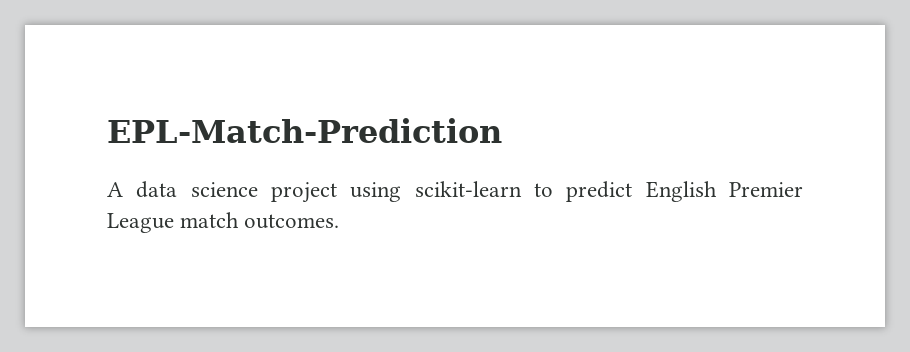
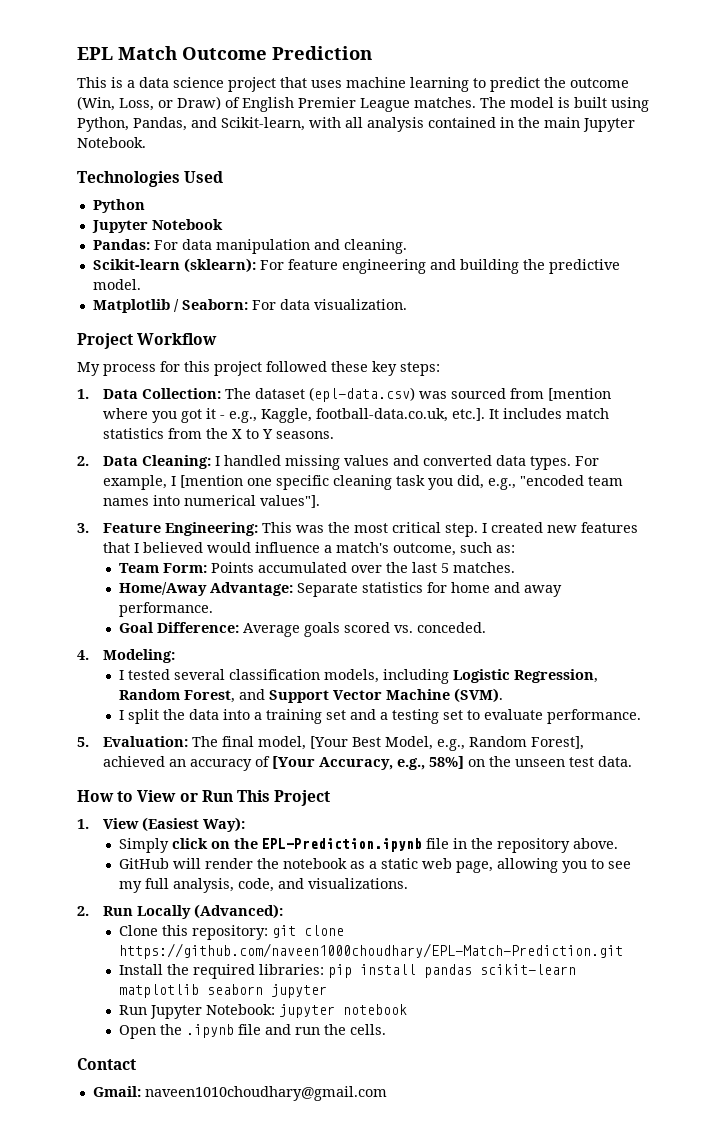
[107,118,502,143] [107,181,803,203] [107,212,340,233] EPL-Match-Prediction // A data science project using scikit-learn to predict English Premier League match outcomes. -> [77,46,372,60] [77,77,629,92] [77,96,649,112] [77,117,635,132] [77,137,146,148] [77,171,224,187] [92,199,145,213] [91,219,223,233] [92,239,407,254] [92,258,620,274] [92,279,141,290] [92,299,407,313] [77,333,218,349] [77,361,440,376] [77,387,611,402] [102,408,609,423] [102,428,334,439] [77,455,599,470] [102,475,623,490] [102,495,320,508] [77,522,638,537] [102,542,515,556] [118,562,515,573] [118,582,562,597] [118,602,213,617] [118,622,486,637] [77,649,175,663] [118,669,598,684] [118,688,503,703] [118,709,641,724] [77,736,584,751] [102,756,632,771] [77,790,331,806] [77,817,245,832] [118,838,618,853] [118,858,631,873] [118,878,408,893] [77,904,283,919] [118,925,344,940] [118,943,623,959] [118,964,576,979] [118,984,327,998] [118,1004,407,1019] [118,1024,386,1039] [77,1058,136,1070] [92,1086,387,1101] EPL Match Outcome Prediction // This is a data science project that uses machine learning to predict the outcome (Win, Loss, or Draw) of English Premier League matches. The model is built using Python, Pandas, and Scikit-learn, with all analysis contained in the main Jupyter Notebook. // Technologies Used // Python // Jupyter Notebook // Pandas: For data manipulation and cleaning. // Scikit-learn (sklearn): For feature engineering and building the predictive model. // Matplotlib / Seaborn: For data visualization. // Project Workflow // My process for this project followed these key steps: // 1. Data Collection: The dataset (epl-data.csv) was sourced from [mention where you got it - e.g., Kaggle, football-data.co.uk, etc.]. It includes match statistics from the X to Y seasons. // 2. Data Cleaning: I handled missing values and converted data types. For example, I [mention one specific cleaning task you did, e.g., "encoded team names into numerical values"]. // 3. Feature Engineering: This was the most critical step. I created new features that I believed would influence a match's outcome, such as: // Team Form: Points accumulated over the last 5 matches. // Home/Away Advantage: Separate statistics for home and away performance. // Goal Difference: Average goals scored vs. conceded. // 4. Modeling: // I tested several classification models, including Logistic Regression, Random Forest, and Support Vector Machine (SVM). // I split the data into a training set and a testing set to evaluate performance. // 5. Evaluation: The final model, [Your Best Model, e.g., Random Forest], achieved an accuracy of [Your Accuracy, e.g., 58%] on the unseen test data. // How to View or Run This Project // 1. View (Easiest Way): // Simply click on the EPL-Prediction.ipynb file in the repository above. // GitHub will render the notebook as a static web page, allowing you to see my full analysis, code, and visualizations. // 2. Run Locally (Advanced): // Clone this repository: git clone https://github.com/naveen1000choudhary/EPL-Match-Prediction.git // Install the required libraries: pip install pandas scikit-learn matplotlib seaborn jupyter // Run Jupyter Notebook: jupyter notebook // Open the .ipynb file and run the cells. // Contact // Gmail: naveen1010choudhary@gmail.com

